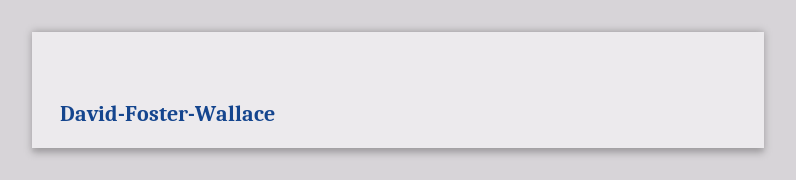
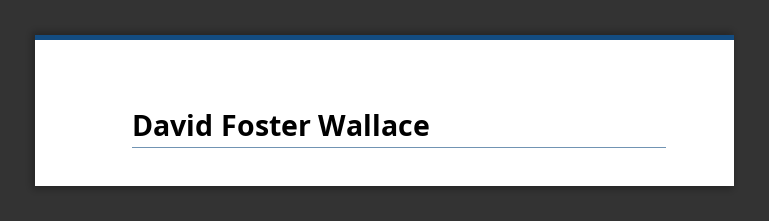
[60,105,275,121] David-Foster-Wallace -> [132,114,431,136] David Foster Wallace

